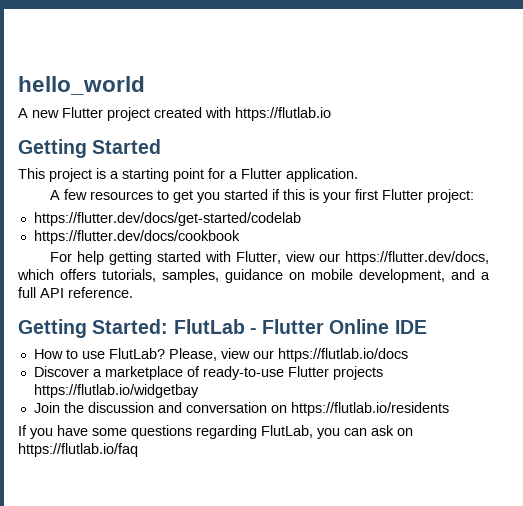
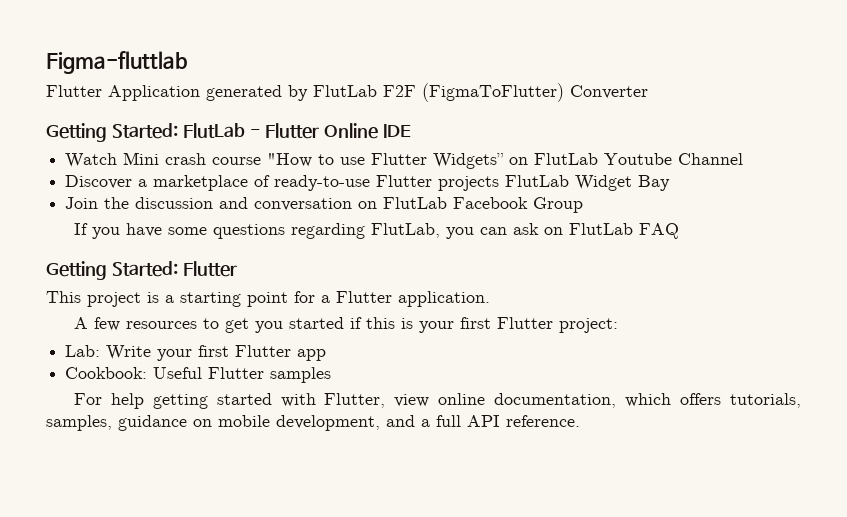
[18,76,145,95] [18,107,331,121] [18,139,162,158] hello_world // A new Flutter project created with https://flutlab.io // Getting Started -> [46,51,187,74] [46,83,648,102] [46,123,412,142] [65,152,744,169] [65,175,671,191] [65,197,584,213] [73,223,679,239] [46,261,237,280] Figma-fluttlab // Flutter Application generated by FlutLab F2F (FigmaToFlutter) Converter // Getting Started: FlutLab - Flutter Online IDE // Watch Mini crash course "How to use Flutter Widgets” on FlutLab Youtube Channel // Discover a marketplace of ready-to-use Flutter projects FlutLab Widget Bay // Join the discussion and conversation on FlutLab Facebook Group // If you have some questions regarding FlutLab, you can ask on FlutLab FAQ // Getting Started: Flutter
[33,212,301,226] [33,230,240,244] https://flutter.dev/docs/get-started/codelab // https://flutter.dev/docs/cookbook -> [65,345,327,361] [65,367,332,383] Lab: Write your first Flutter app // Cookbook: Useful Flutter samples
[319,251,489,265] our https://flutter.dev/docs, -> [438,393,617,408] online documentation,
[18,319,427,338] [33,348,408,362] [33,366,383,380] [33,384,199,398] [33,402,449,416] [18,425,413,439] [18,443,138,457] // Getting Started: FlutLab - Flutter Online IDE // How to use FlutLab? Please, view our https://flutlab.io/docs // Discover a marketplace of ready-to-use Flutter projects https://flutlab.io/widgetbay // Join the discussion and conversation on https://flutlab.io/residents // If you have some questions regarding FlutLab, you can ask on https://flutlab.io/faq -> (580, 421) none

